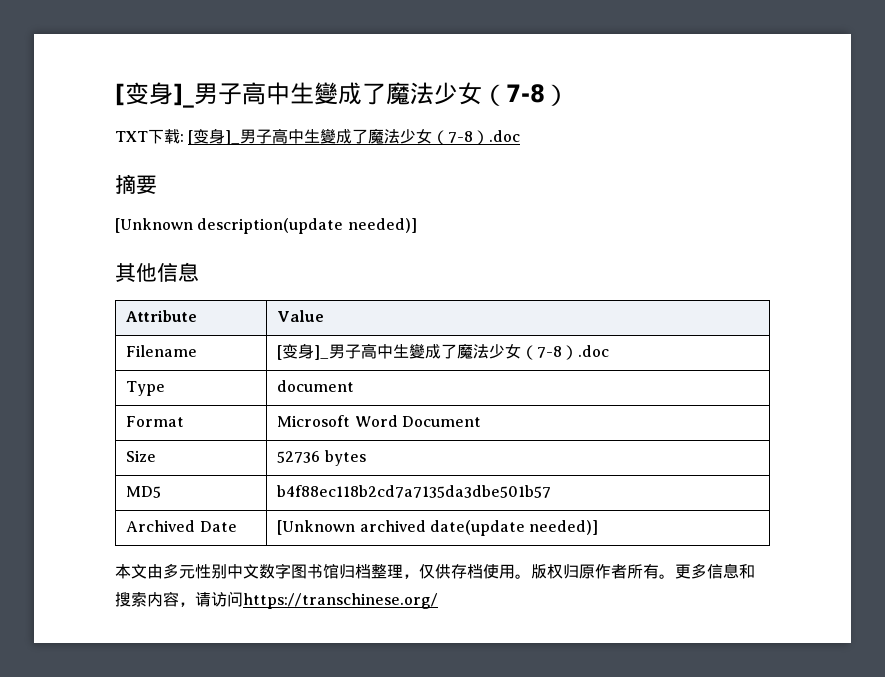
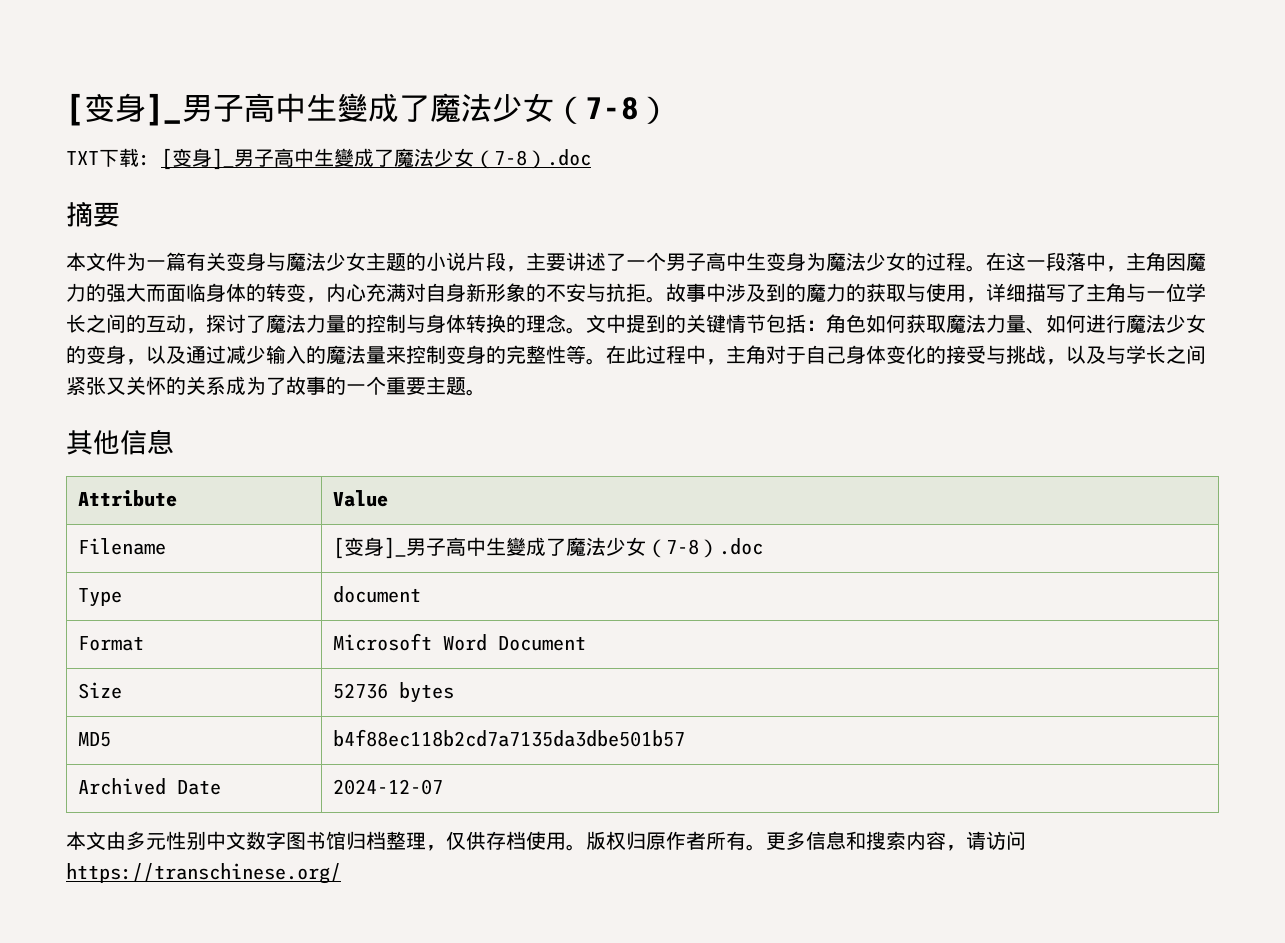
[115,218,417,234] [Unknown description(update needed)] -> [66,252,1206,272] [66,283,1206,303] [66,314,1206,334] [66,345,1206,365] [66,376,486,396] 本文件为一篇有关变身与魔法少女主题的小说片段，主要讲述了一个男子高中生变身为魔法少女的过程。在这一段落中，主角因魔力的强大而面临身体的转变，内心充满对自身新形象的不安与抗拒。故事中涉及到的魔力的获取与使用，详细描写了主角与一位学长之间的互动，探讨了魔法力量的控制与身体转换的理念。文中提到的关键情节包括：角色如何获取魔法力量、如何进行魔法少女的变身，以及通过减少输入的魔法量来控制变身的完整性等。在此过程中，主角对于自己身体变化的接受与挑战，以及与学长之间紧张又关怀的关系成为了故事的一个重要主题。
[277,520,599,536] [Unknown archived date(update needed)] -> [332,779,443,795] 2024-12-07

